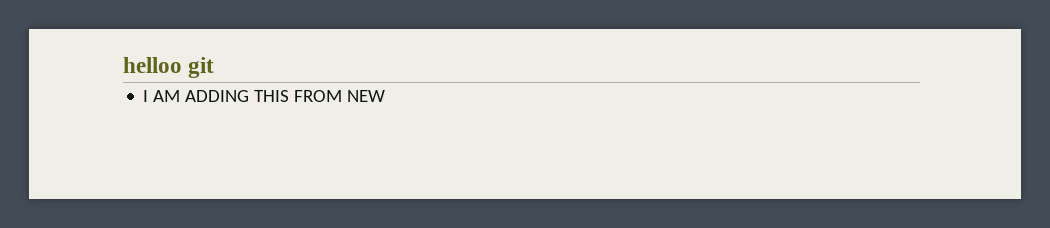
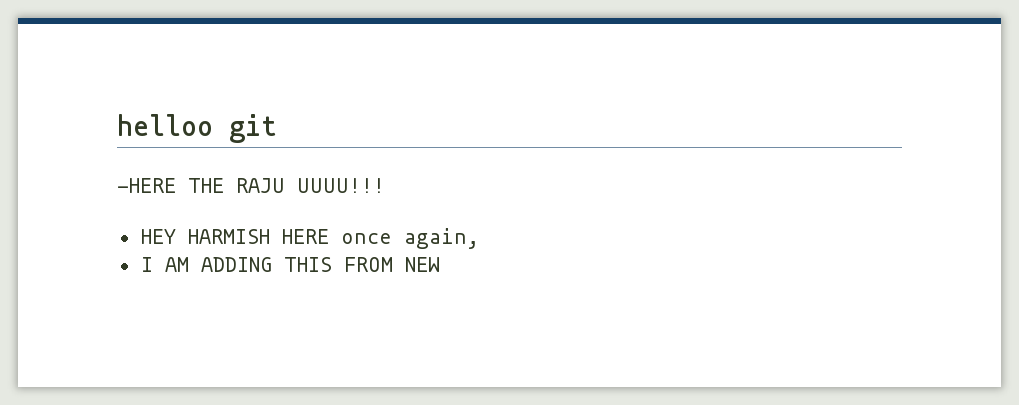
(215, 67) none -> [117,178,385,193] [140,228,479,249] // -HERE THE RAJU UUUU!!! // HEY HARMISH HERE once again,

